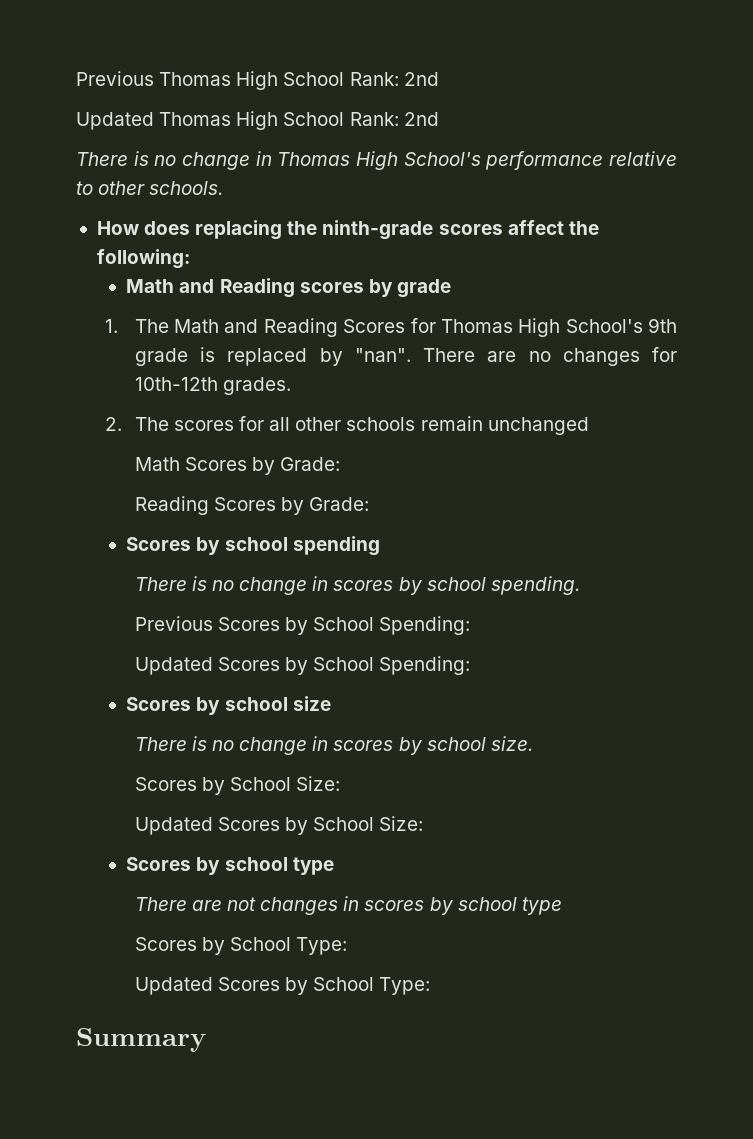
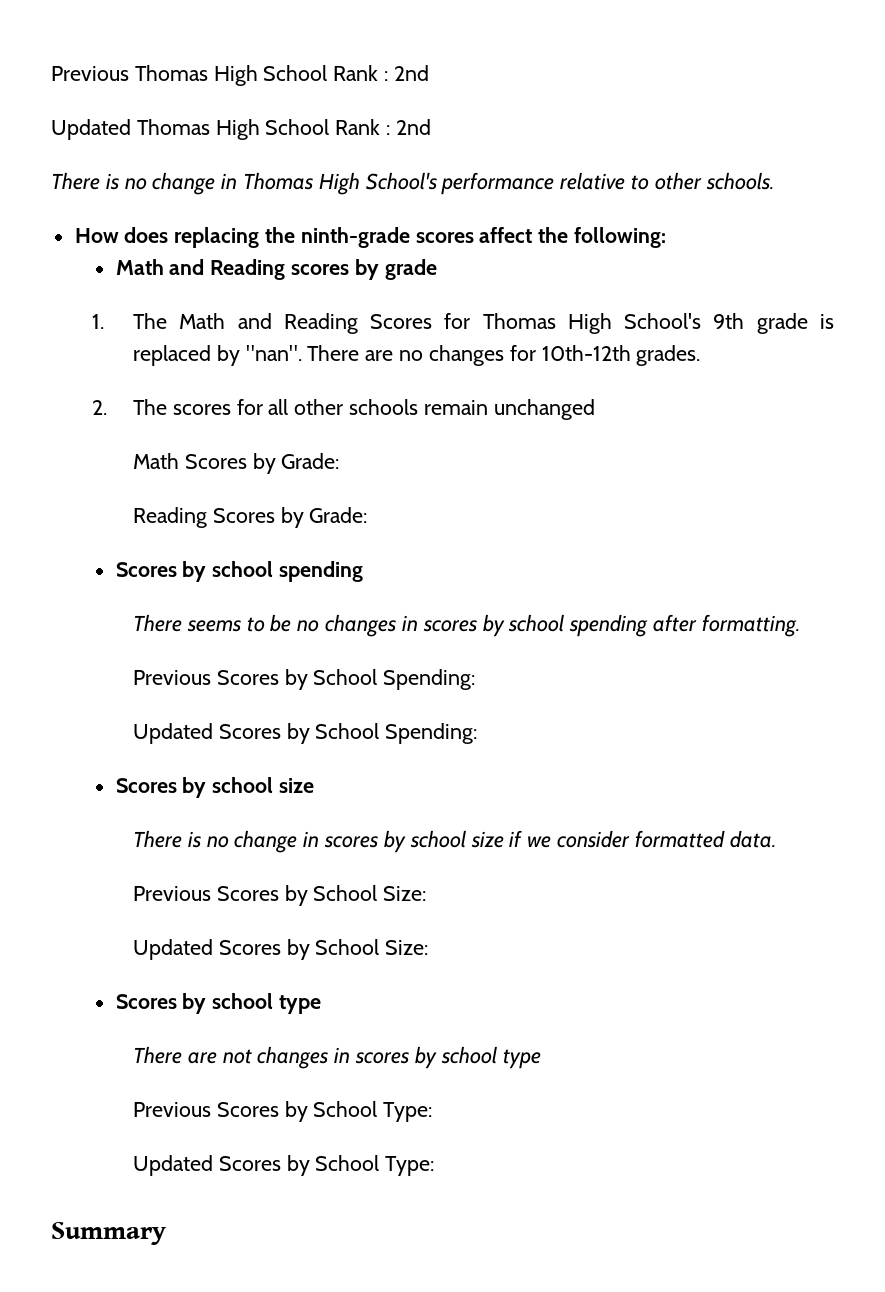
[349,72,399,86] Rank: -> [333,65,389,81] Rank :
[349,112,399,126] Rank: -> [335,119,391,135] Rank :
[191,576,580,595] is no change in scores by school spending. -> [186,614,800,637] seems to be no changes in scores by school spending after formatting.
[490,736,533,751] size. // -> [470,830,776,848] [133,886,212,901] size if we consider formatted data. // Previous
(562, 906) none -> [133,1102,212,1117] Previous

